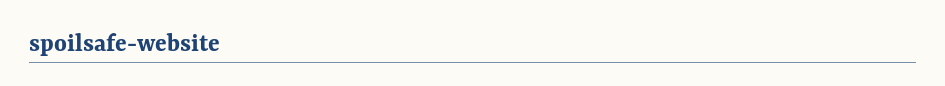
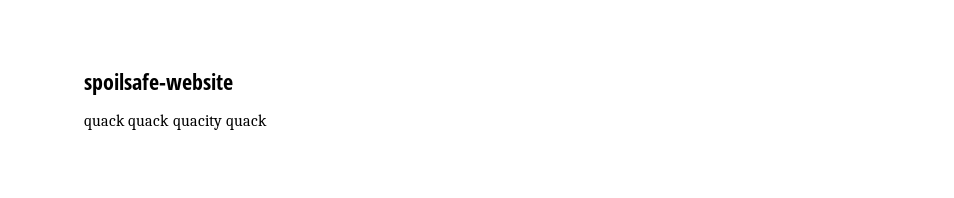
(220, 44) none -> [84,114,267,130] // quack quack quacity quack

